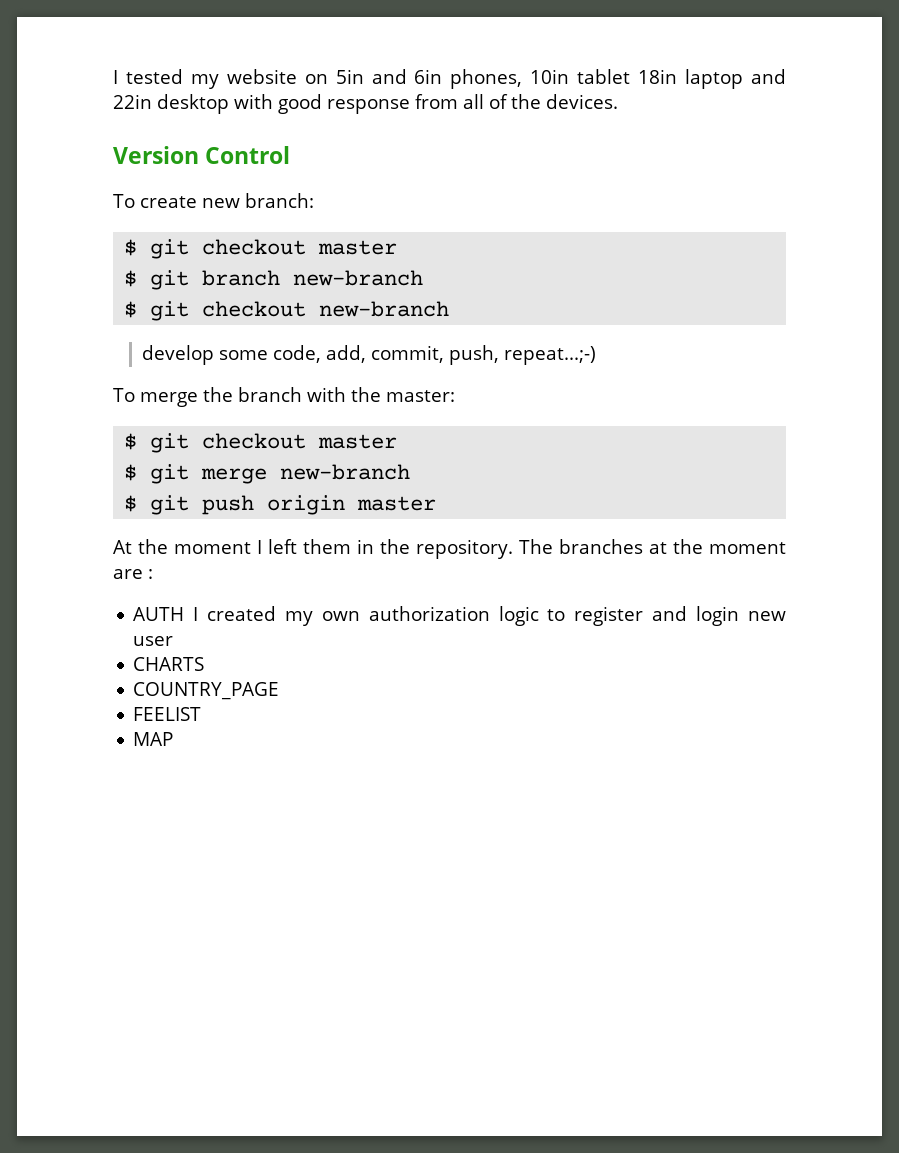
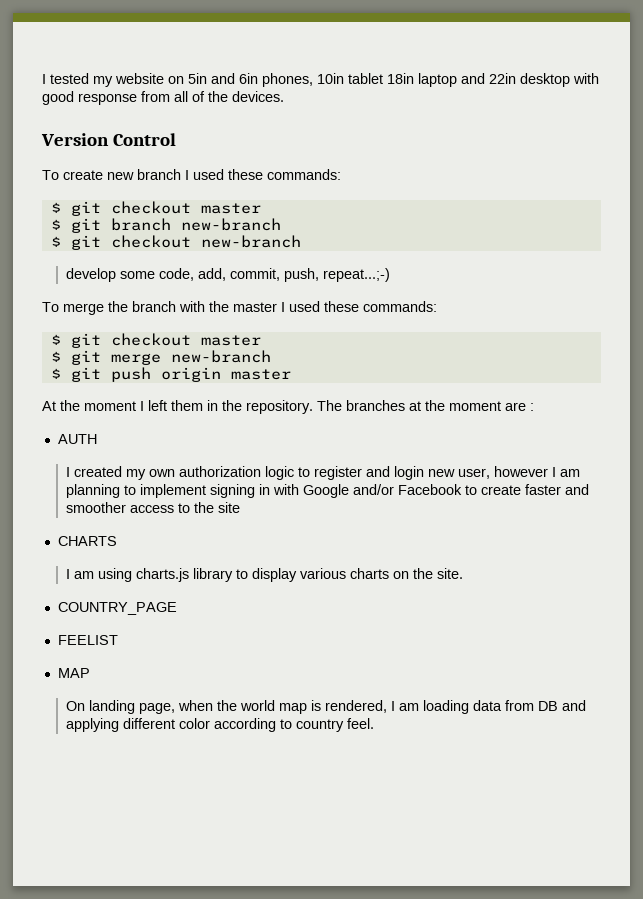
[244,193,314,208] branch: -> [137,169,341,180] branch I used these commands:
[385,390,455,402] master: -> [233,301,437,312] master I used these commands:
(185, 614) none -> (97, 439) //
[133,636,174,646] [133,657,205,671] [133,682,280,700] [133,707,202,721] [133,732,174,746] user // CHARTS // COUNTRY_PAGE // FEELIST // MAP -> [457,466,580,479] [65,484,589,498] [65,502,240,513] [57,536,117,546] [65,568,463,582] [57,602,177,615] [57,635,118,645] [57,668,90,678] [65,700,586,714] [65,718,374,732] user, however I am planning to implement signing in with Google and/or Facebook to create faster and smoother access to the site // CHARTS // I am using charts.js library to display various charts on the site. // COUNTRY_PAGE // FEELIST // MAP // On landing page, when the world map is rendered, I am loading data from DB and applying different color according to country feel.

